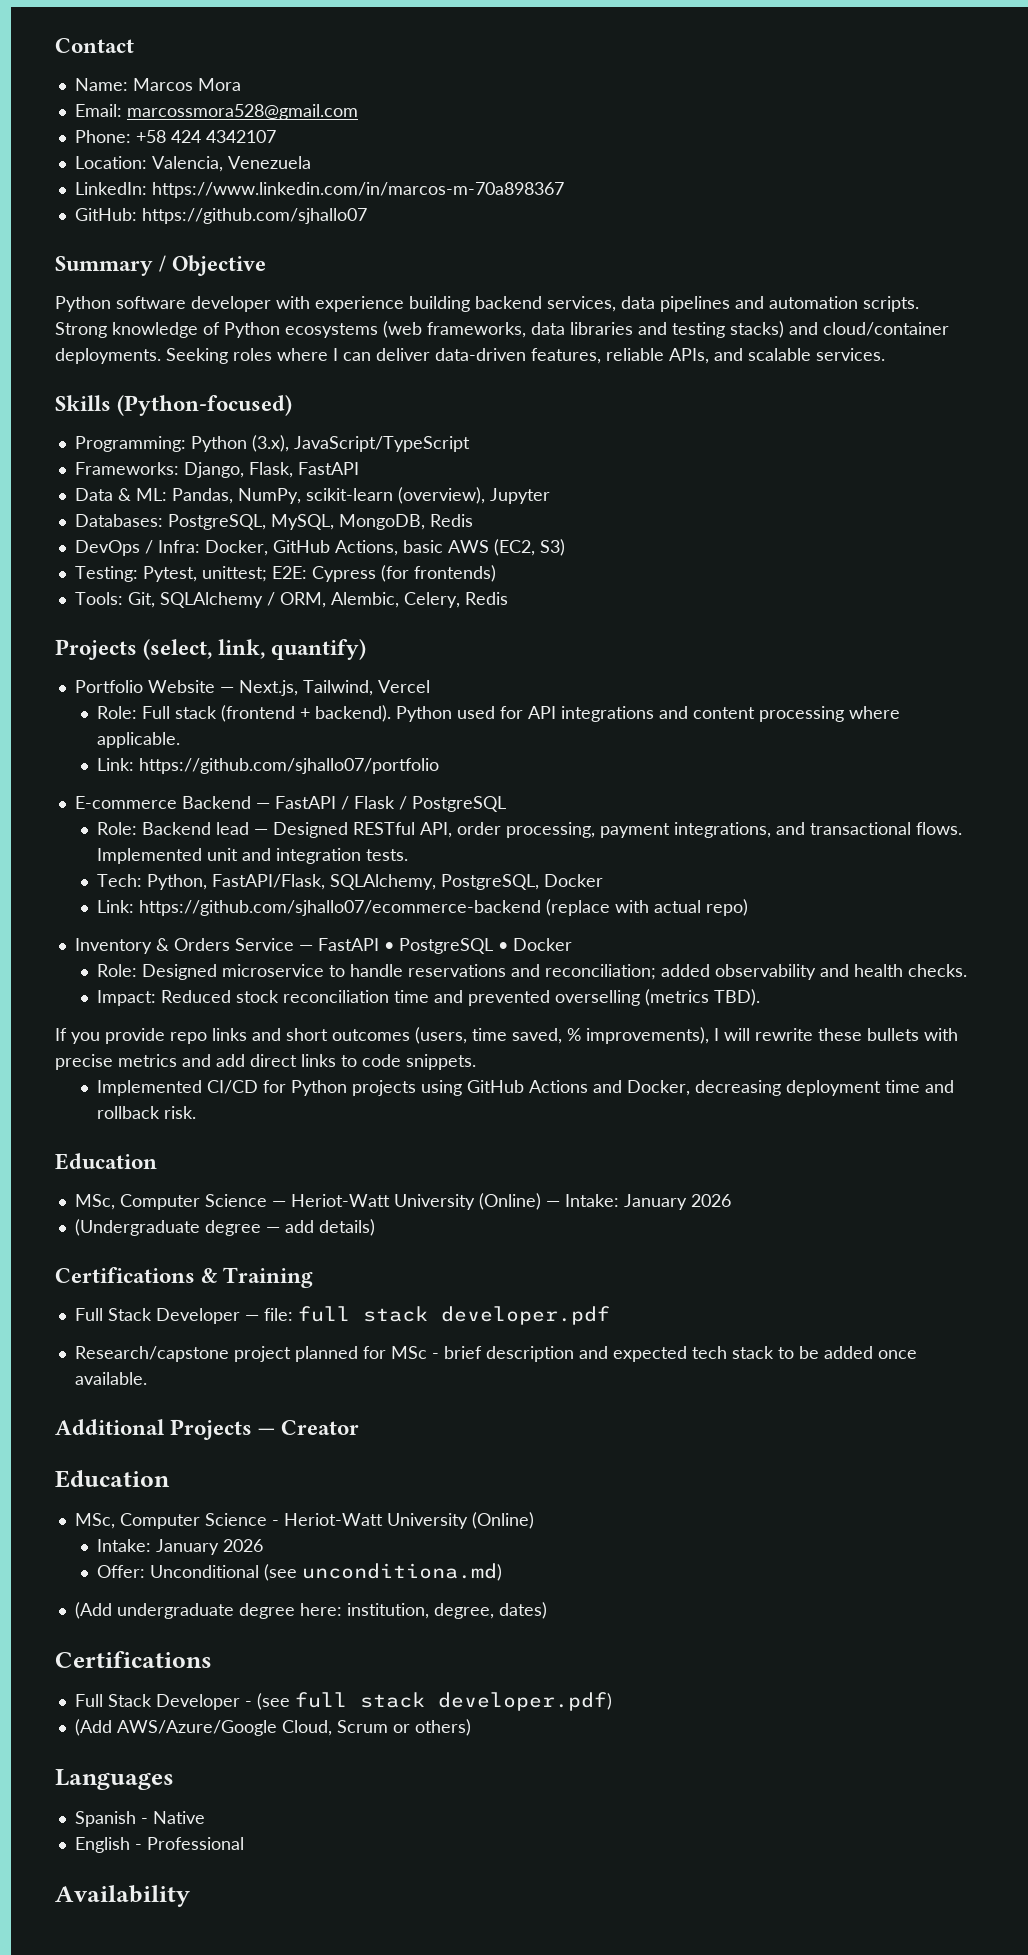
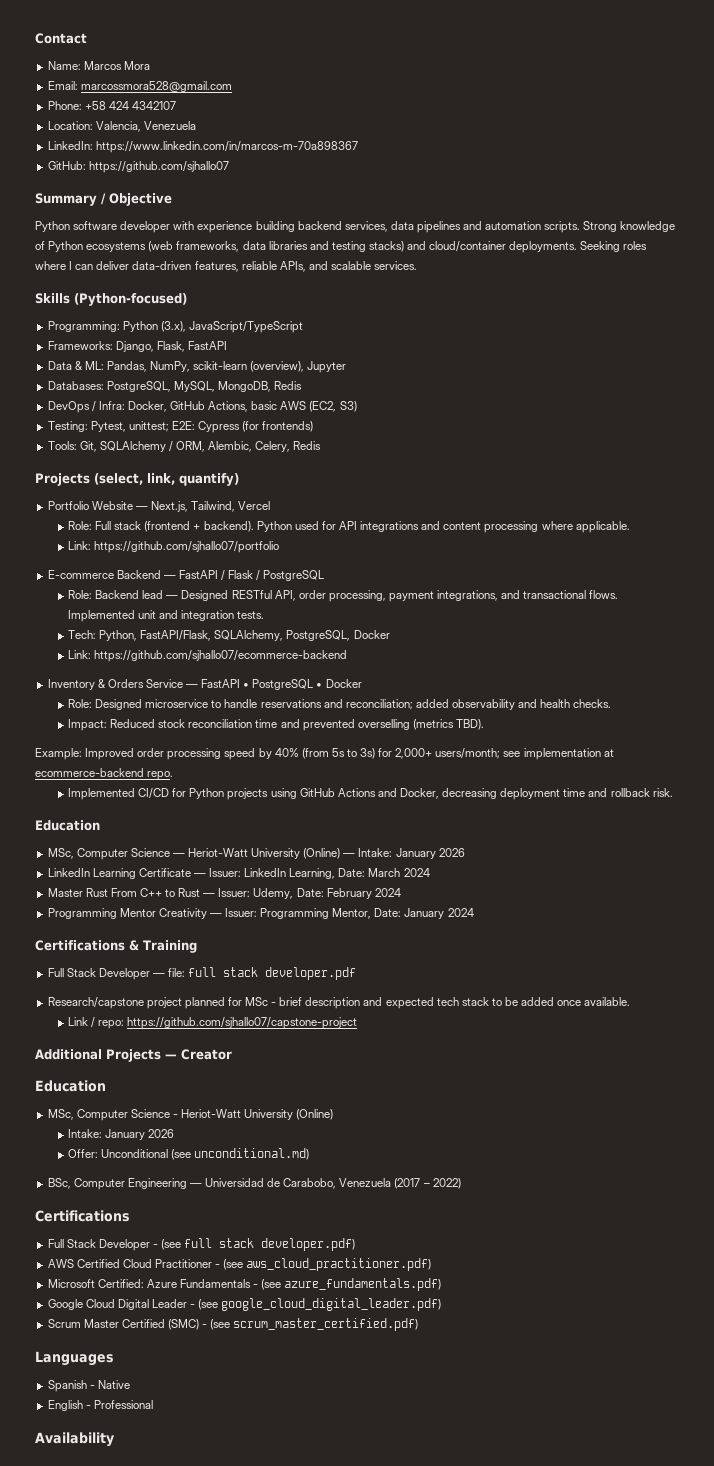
[545,899,748,916] (replace with actual repo) -> (348, 656) none
[55,1027,958,1044] [55,1054,476,1070] If you provide repo links and short outcomes (users, time saved, % improvements), I will rewrite these bullets with precise metrics and add direct links to code snippets. -> [35,748,614,760] [35,768,174,780] Example: Improved order processing speed by 40% (from 5s to 3s) for 2,000+ users/month; see implementation at ecommerce-backend repo.
[74,1219,375,1236] (Undergraduate degree — add details) -> [47,868,430,879] [47,888,401,899] [47,908,474,919] LinkedIn Learning Certificate — Issuer: LinkedIn Learning, Date: March 2024 // Master Rust From C++ to Rust — Issuer: Udemy, Date: February 2024 // Programming Mentor Creativity — Issuer: Programming Mentor, Date: January 2024
(147, 1378) none -> [68,1017,358,1029] // Link / repo: https://github.com/sjhallo07/capstone-project
[301,1563,502,1581] [74,1602,547,1619] unconditiona.md) // (Add undergraduate degree here: institution, degree, dates) -> [194,1148,310,1160] [47,1178,461,1190] unconditional.md) // BSc, Computer Engineering — Universidad de Carabobo, Venezuela (2017 – 2022)
[74,1719,471,1736] (Add AWS/Azure/Google Cloud, Scrum or others) -> [47,1258,432,1271] [47,1278,442,1291] [47,1298,442,1311] [47,1318,419,1331] AWS Certified Cloud Practitioner - (see aws_cloud_practitioner.pdf) // Microsoft Certified: Azure Fundamentals - (see azure_fundamentals.pdf) // Google Cloud Digital Leader - (see google_cloud_digital_leader.pdf) // Scrum Master Certified (SMC) - (see scrum_master_certified.pdf)

